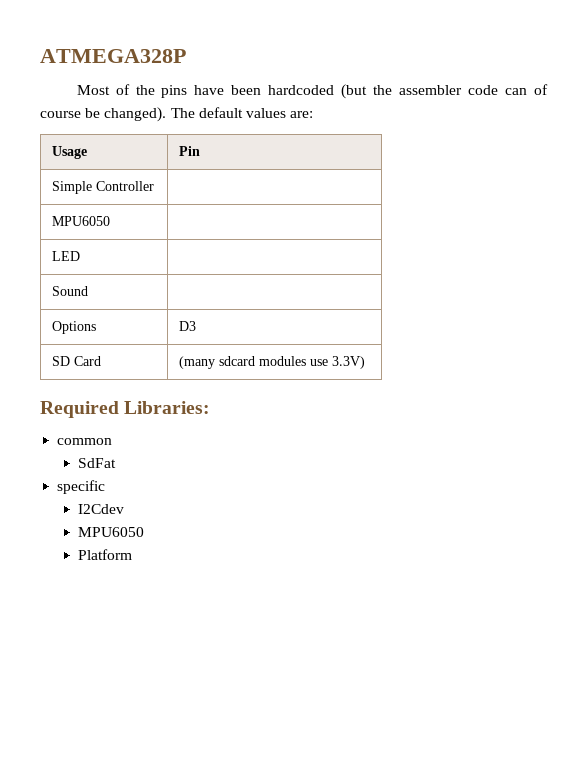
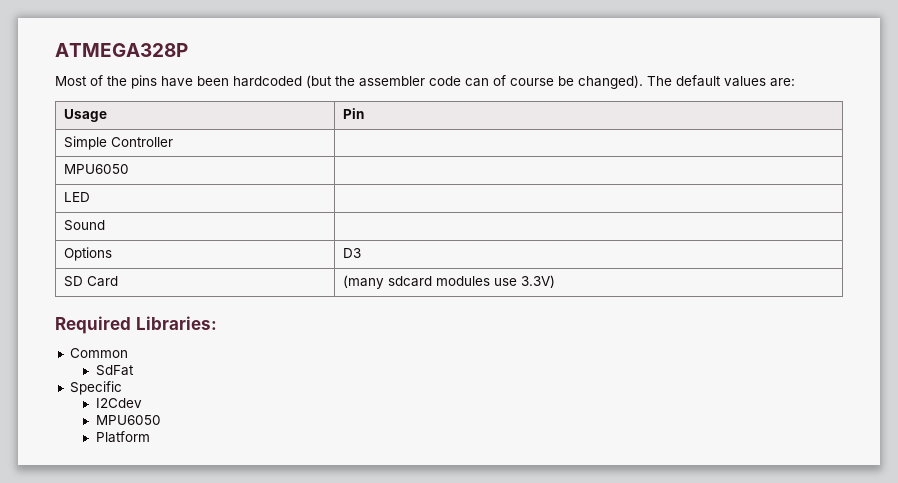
[57,438,113,445] common -> [69,348,128,358] Common
[57,480,106,494] specific -> [69,381,122,395] Specific

